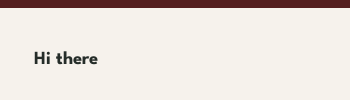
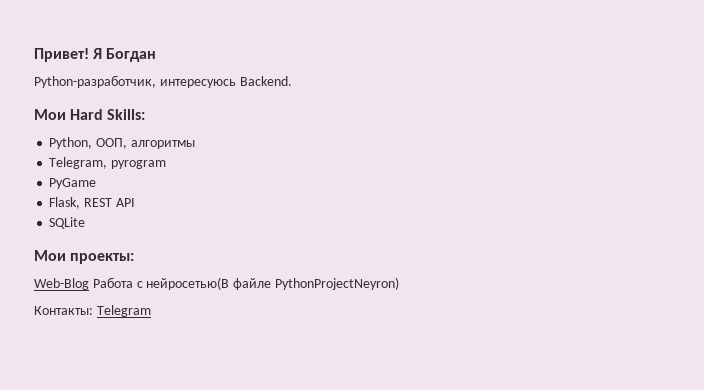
[34,51,98,65] Hi there -> [34,48,157,62] [34,75,292,88] [34,109,146,120] [49,137,195,149] [49,157,167,169] [49,178,97,189] [49,197,135,209] [49,217,86,229] [34,250,135,264] [34,277,399,290] [34,305,151,317] Привет! Я Богдан // Python-разработчик, интересуюсь Backend. // Мои Hard Skills: // Python, ООП, алгоритмы // Telegram, pyrogram // PyGame // Flask, REST API // SQLite // Мои проекты: // Web-Blog Работа с нейросетью(В файле PythonProjectNeyron) // Контакты: Telegram

